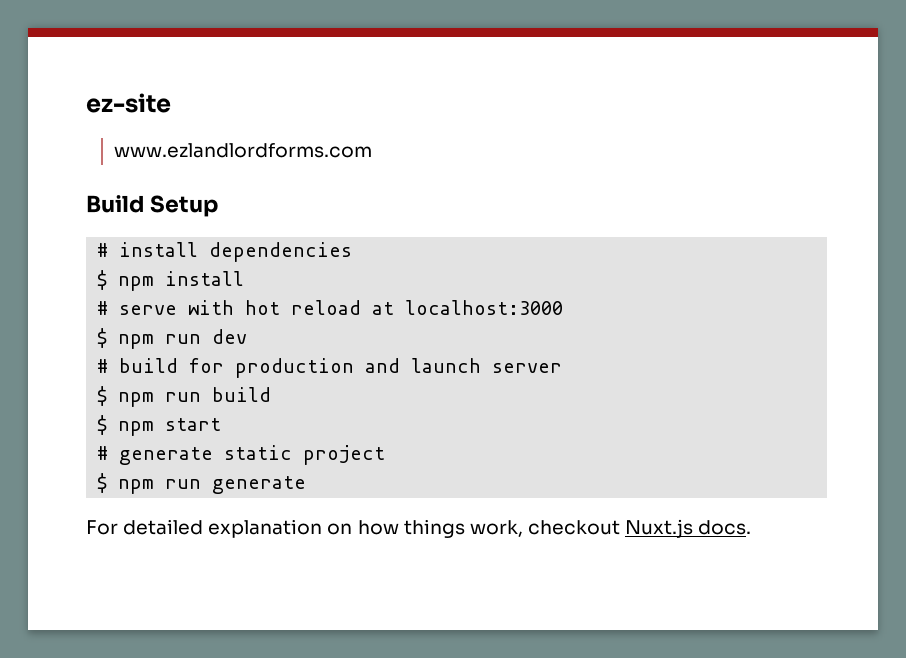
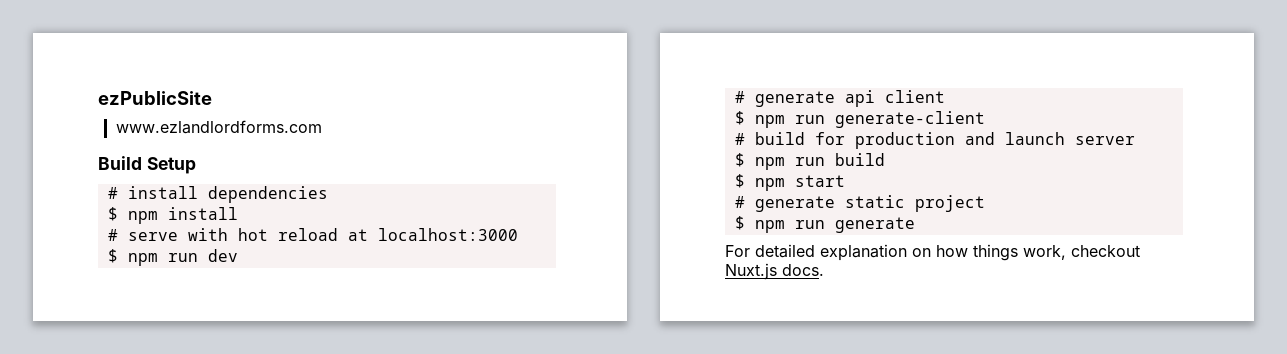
[86,93,171,113] ez-site -> [98,91,212,105] ezPublicSite
(248, 336) none -> [734,90,945,107] [734,111,985,128] // # generate api client // $ npm run generate-client

